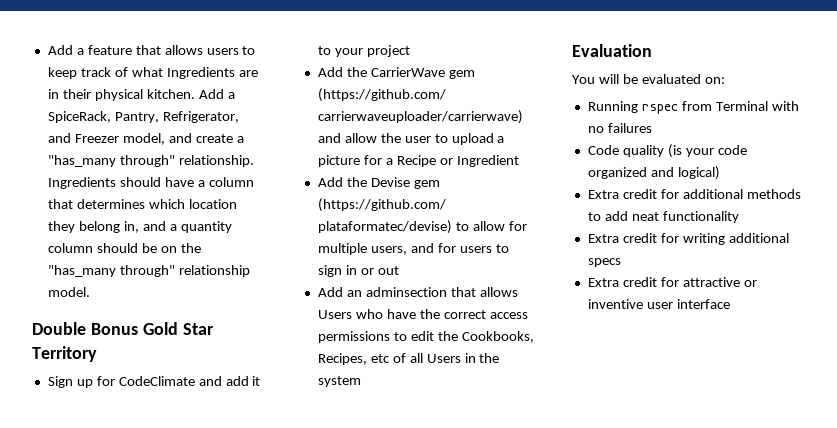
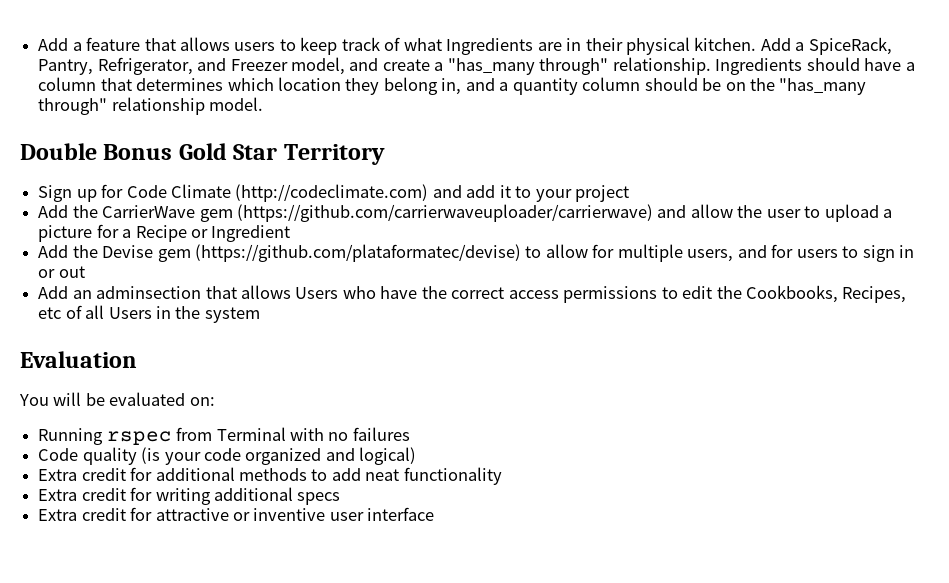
[118,376,195,386] CodeClimate -> [126,184,429,202] Code Climate (http://codeclimate.com)

